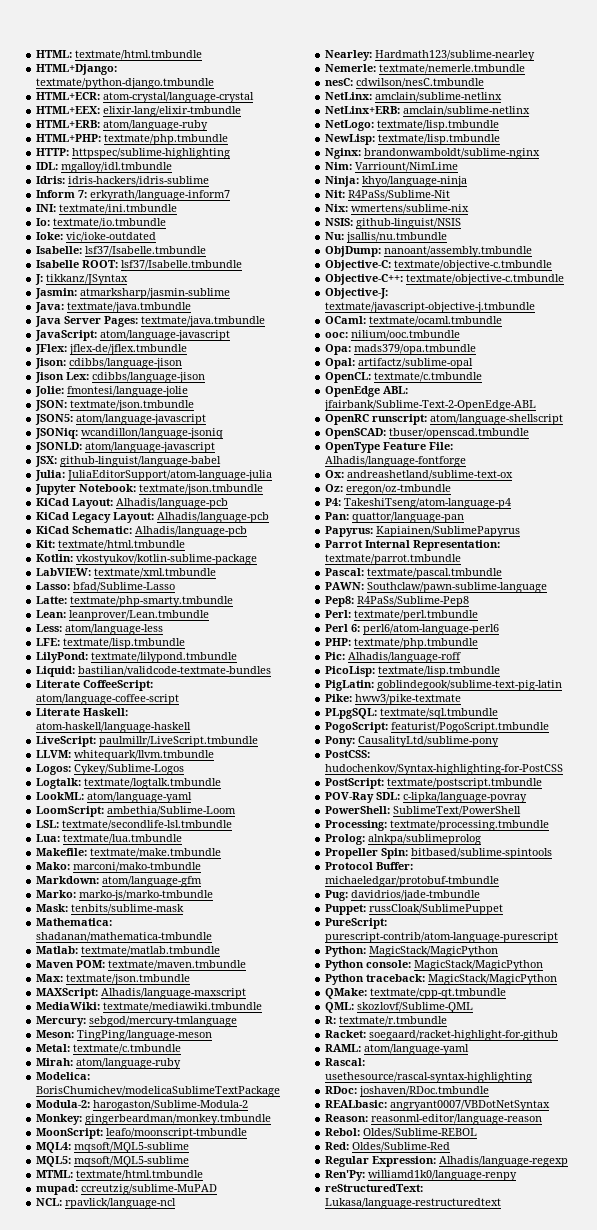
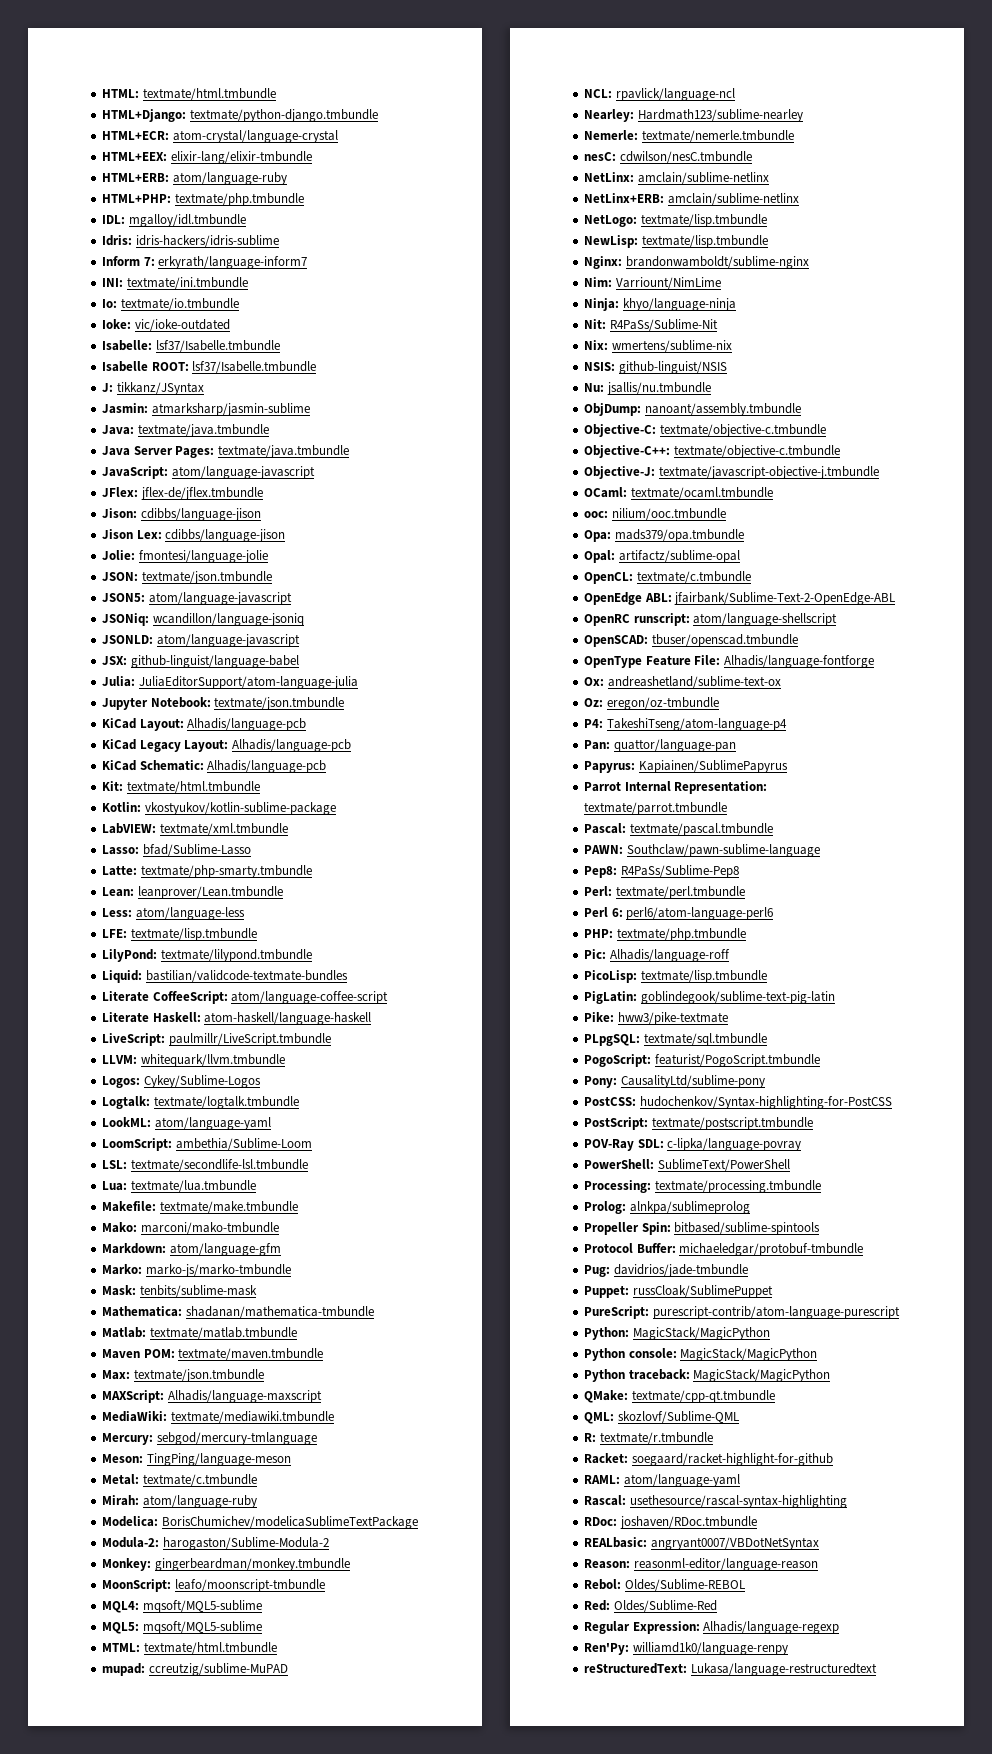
[36,148,231,159] // HTTP: httpspec/sublime-highlighting -> (304, 199) none

